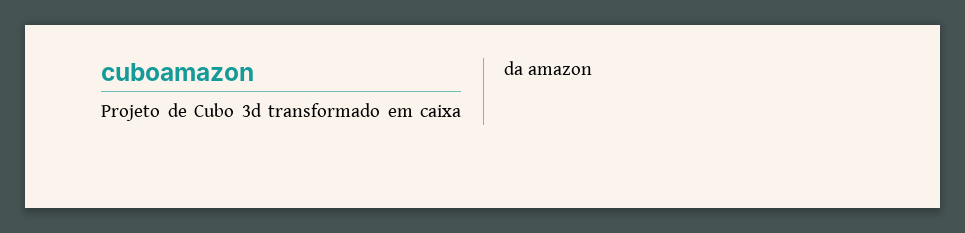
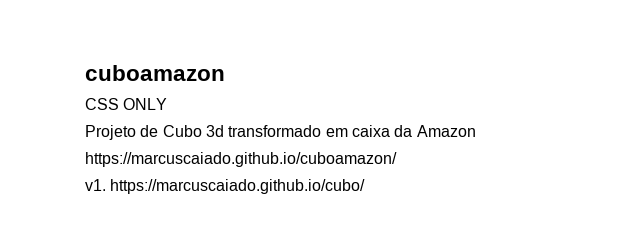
(254, 72) none -> [85,98,168,110] // CSS ONLY
[527,66,592,75] amazon -> [416,125,476,137] [85,152,397,167] [85,179,366,194] Amazon // https://marcuscaiado.github.io/cuboamazon/ // v1. https://marcuscaiado.github.io/cubo/

